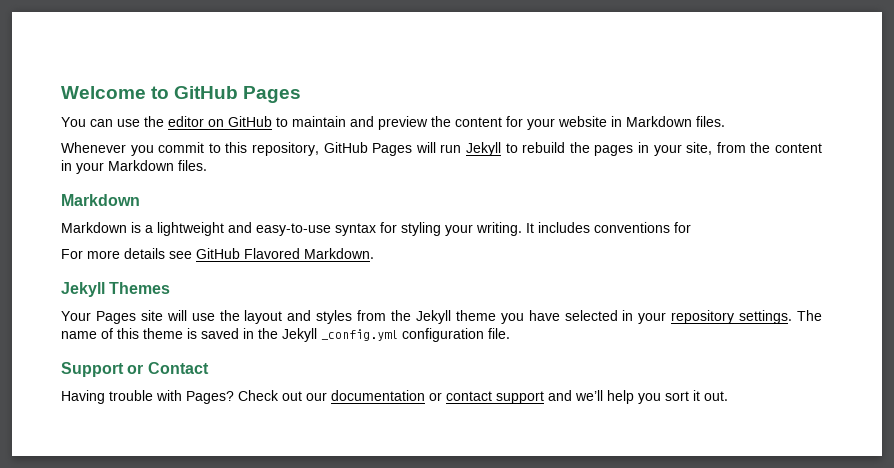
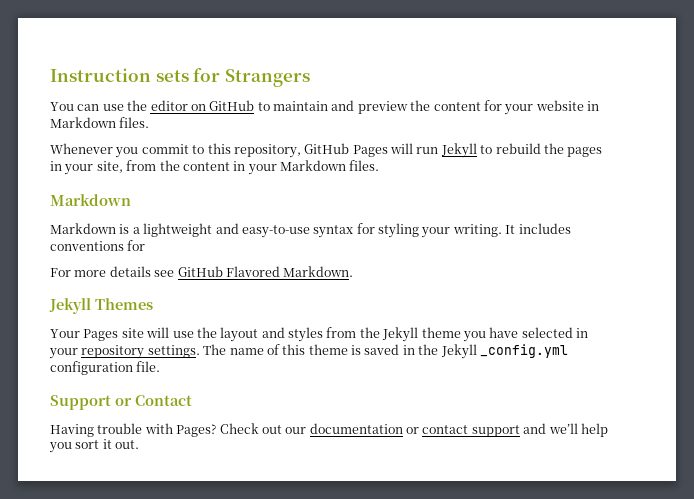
[61,86,302,103] Welcome to GitHub Pages -> [50,68,310,87] Instruction sets for Strangers

